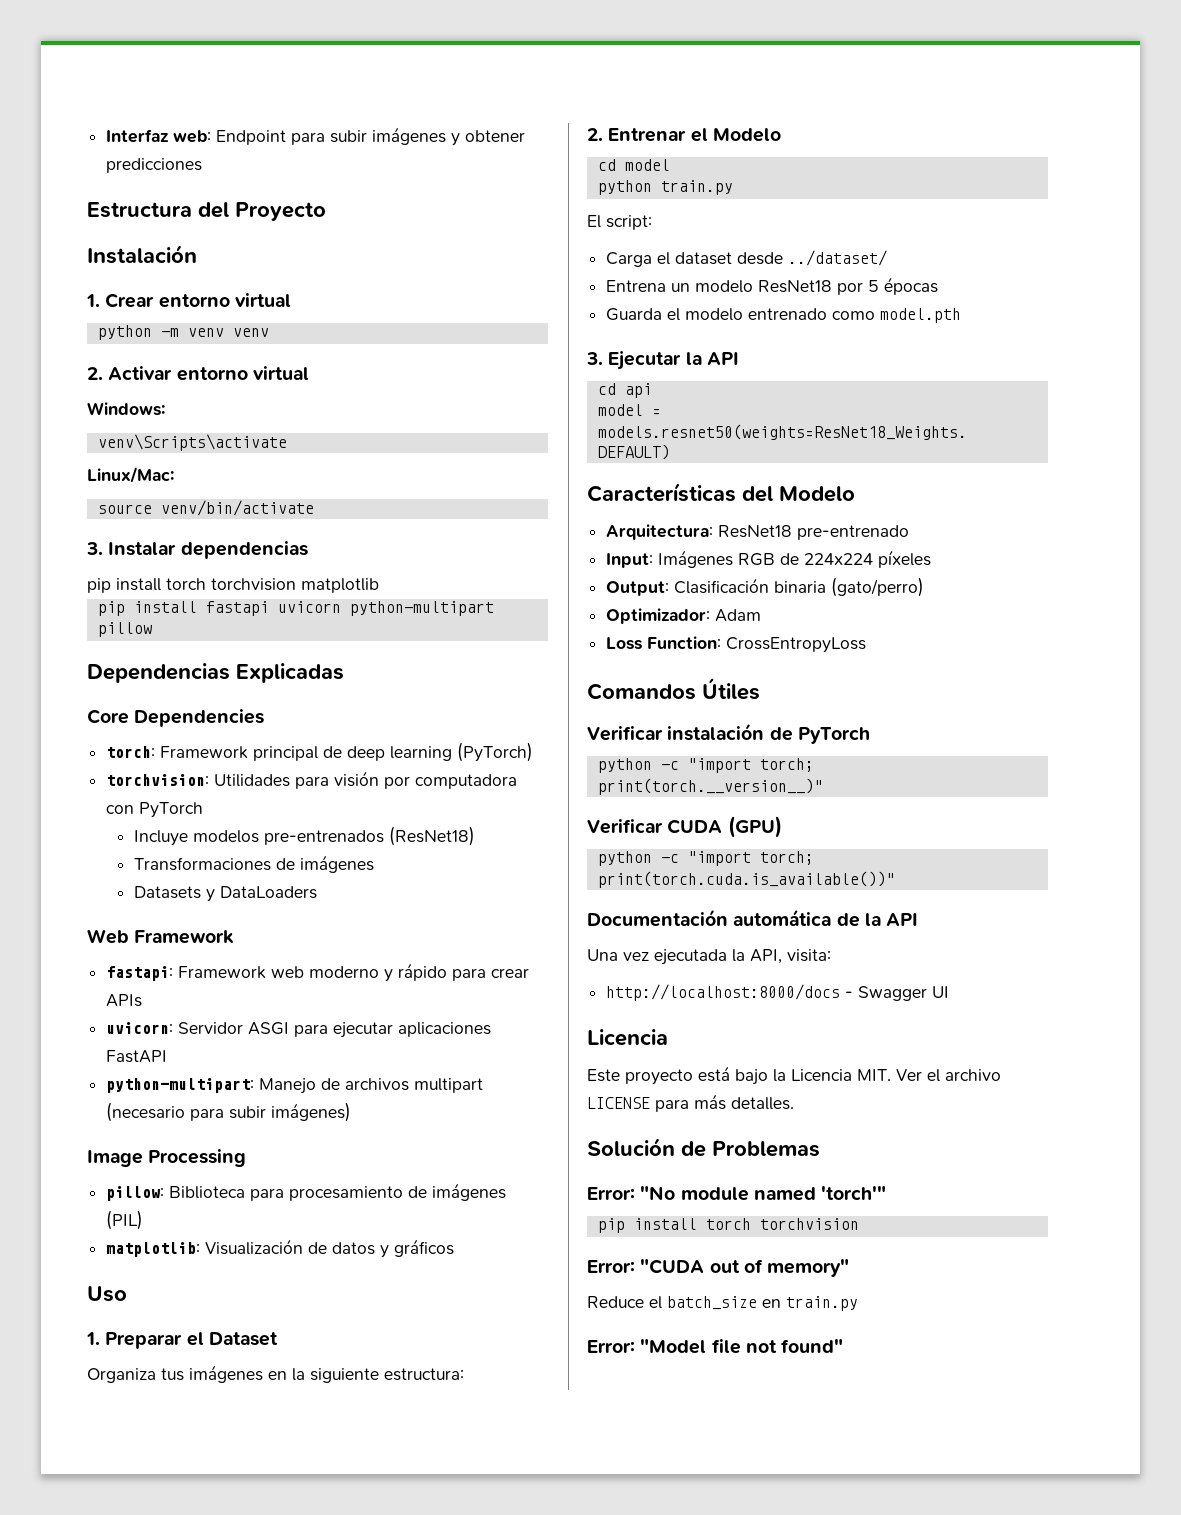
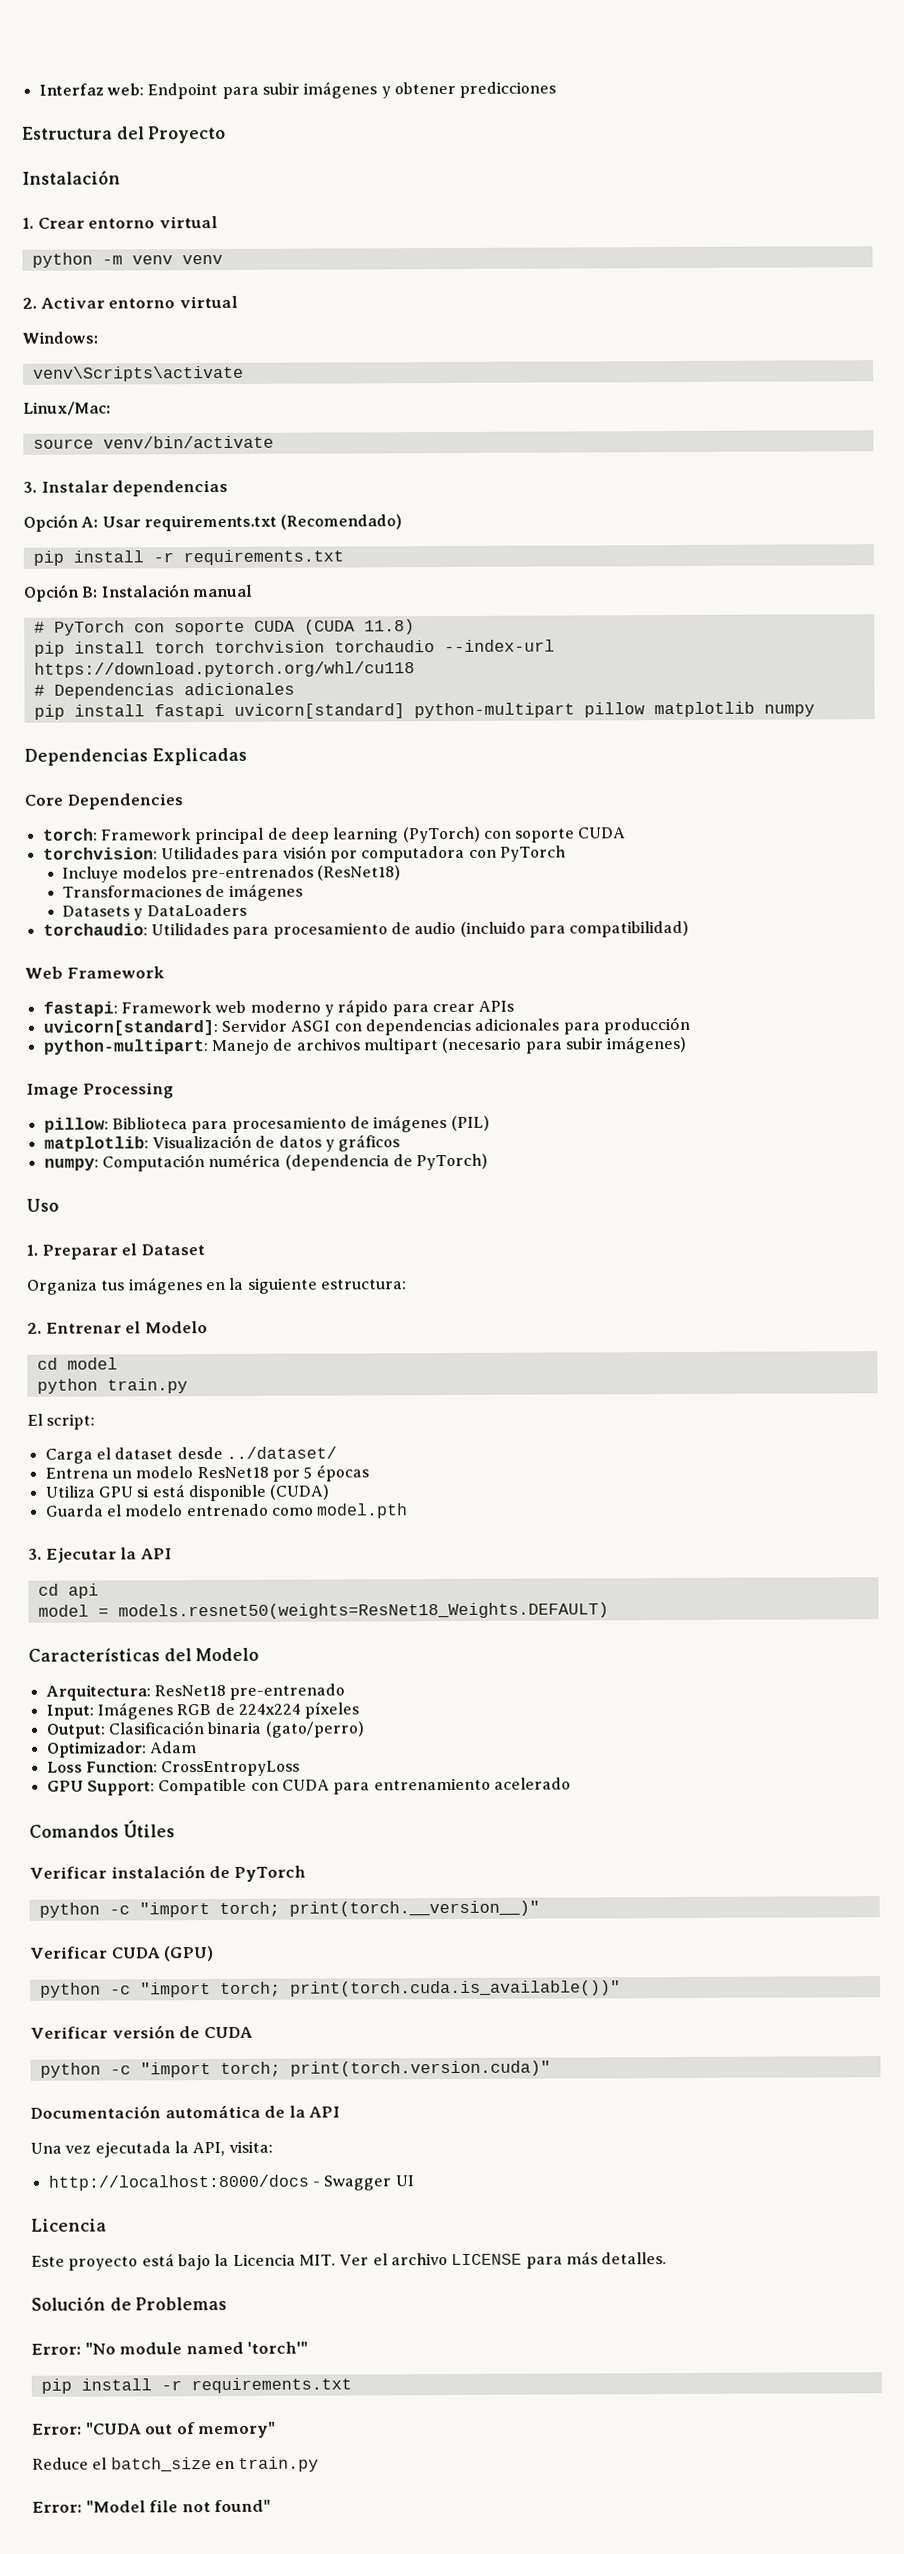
[87,578,379,593] pip install torch torchvision matplotlib -> [23,514,403,532] [32,549,344,566] [23,584,253,602] [33,619,415,636] [33,639,555,657] [33,661,415,678] [33,682,295,699] Opción A: Usar requirements.txt (Recomendado) // pip install -r requirements.txt // Opción B: Instalación manual // # PyTorch con soporte CUDA (CUDA 11.8) // pip install torch torchvision torchaudio --index-url https://download.pytorch.org/whl/cu118 // # Dependencias adicionales
[277,601,341,613] uvicorn -> [233,703,405,719] uvicorn[standard]
(152, 629) none -> [653,701,815,718] matplotlib numpy
(534, 752) none -> [483,827,627,843] con soporte CUDA
(318, 892) none -> [42,920,690,939] // torchaudio: Utilidades para procesamiento de audio (incluido para compatibilidad)
[106,1022,174,1034] uvicorn: -> [42,1020,218,1036] uvicorn[standard]:
[294,1022,492,1038] [106,1050,168,1063] para ejecutar aplicaciones FastAPI -> [333,1016,690,1036] con dependencias adicionales para producción
(455, 1248) none -> [43,1153,489,1172] // numpy: Computación numérica (dependencia de PyTorch)
(939, 286) none -> [44,1484,330,1502] // Utiliza GPU si está disponible (CUDA)
(867, 645) none -> [46,1777,571,1796] // GPU Support: Compatible con CUDA para entrenamiento acelerado
(895, 879) none -> [30,2025,253,2039] [39,2060,551,2078] // Verificar versión de CUDA // python -c "import torch; print(torch.version.cuda)"
[705,1218,859,1230] torch torchvision -> [160,2377,352,2394] -r requirements.txt

